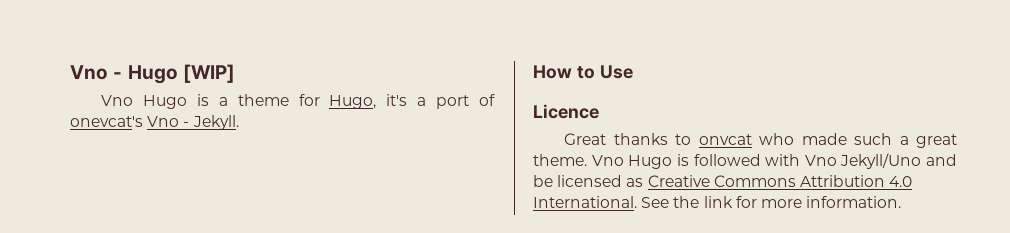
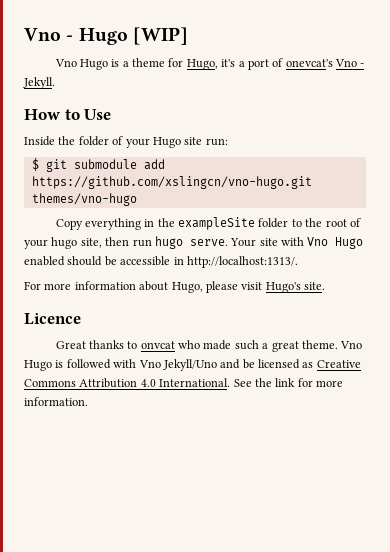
(633, 72) none -> [24,136,228,148] [31,158,165,172] [31,176,312,189] [31,193,137,206] [55,217,361,230] [24,236,364,249] [24,256,298,268] [24,281,325,293] // Inside the folder of your Hugo site run: // $ git submodule add https://github.com/xslingcn/vno-hugo.git themes/vno-hugo // Copy everything in the exampleSite folder to the root of your hugo site, then run hugo serve. Your site with Vno Hugo enabled should be accessible in http://localhost:1313/. // For more information about Hugo, please visit Hugo's site.

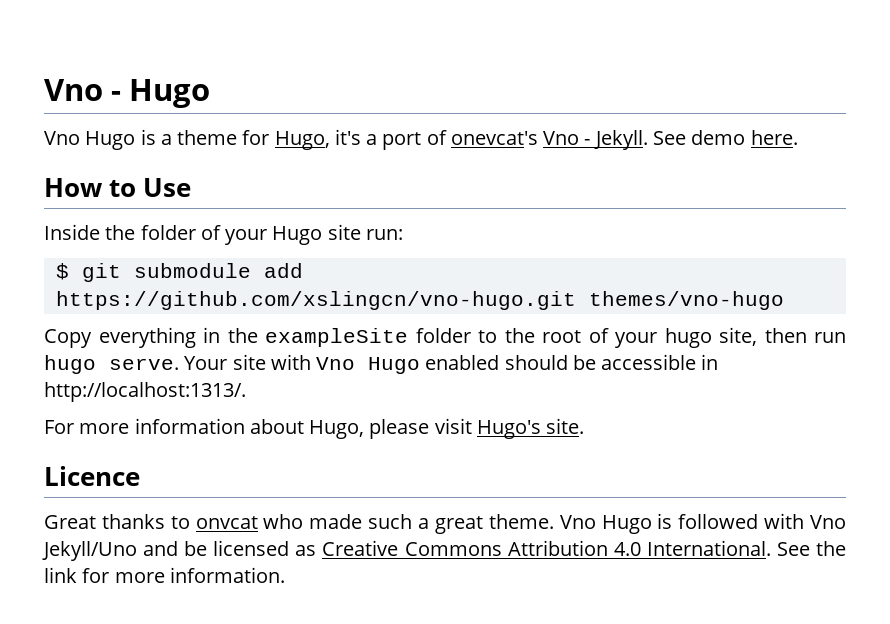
[132,27,188,45] [WIP] -> (211, 93) none
(55, 83) none -> [652,130,798,145] See demo here.

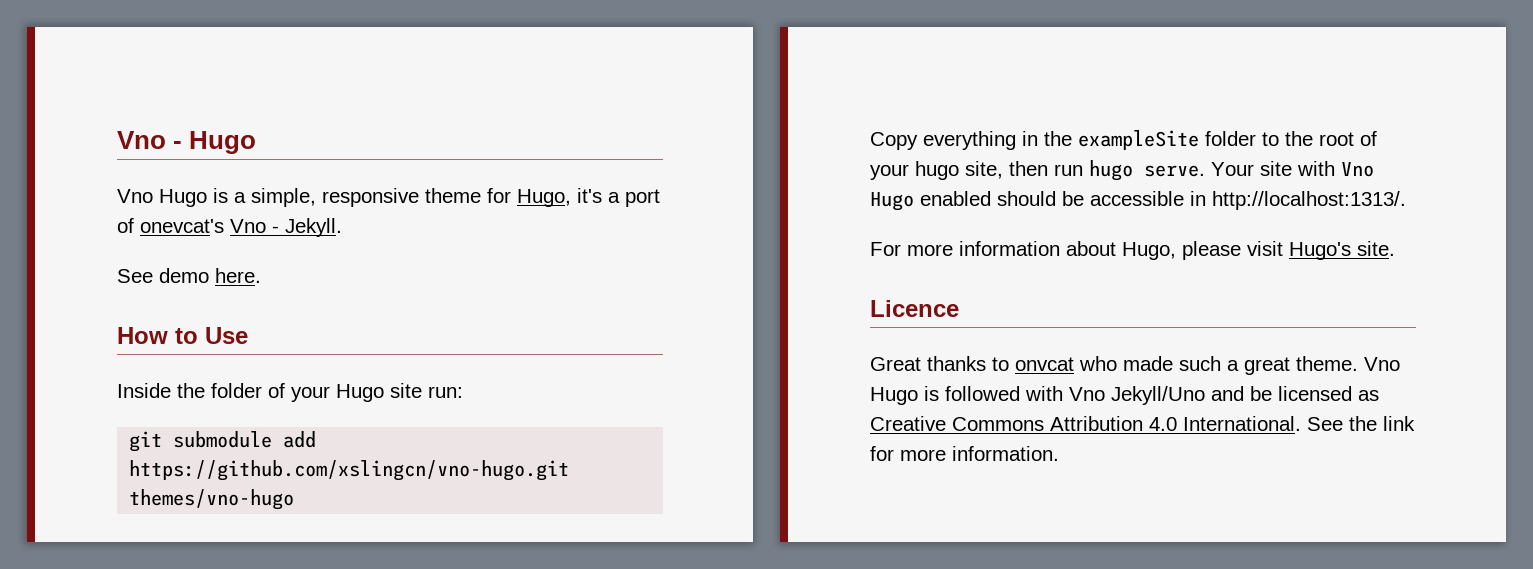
(172, 139) none -> [251,188,419,207] simple, responsive
(648, 140) none -> (342, 227) //
[55,263,69,280] $ -> (463, 392) none

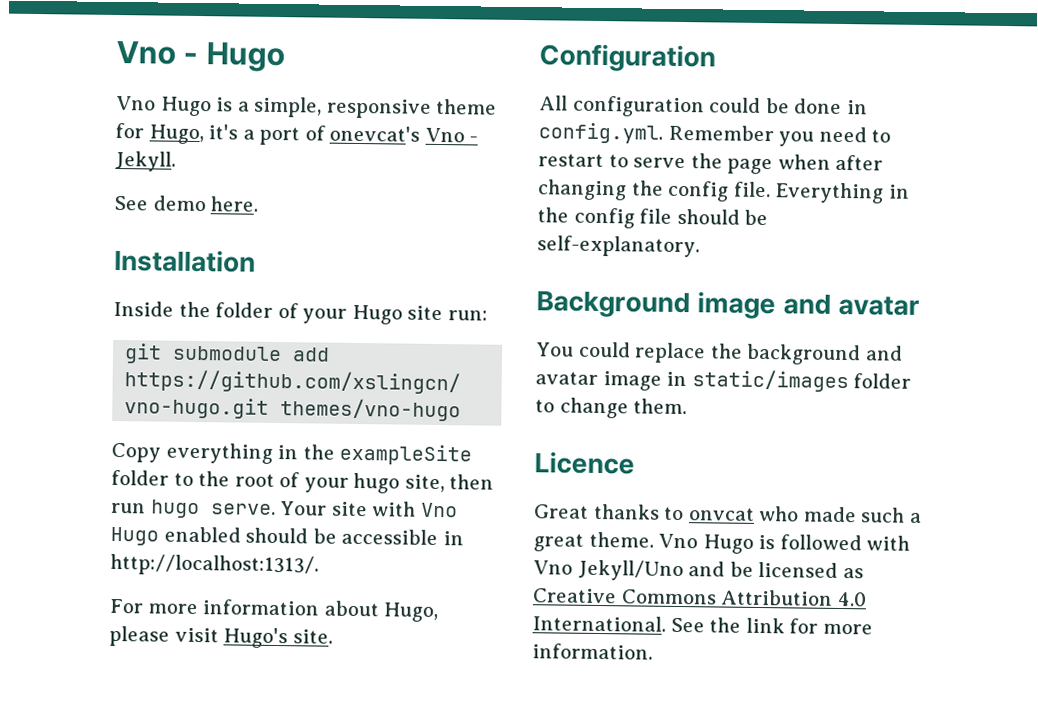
[117,327,248,344] How to Use -> [114,248,256,273] Installation
(1395, 248) none -> [539,43,716,73] [539,95,868,118] [538,122,892,147] [538,153,884,175] [537,179,910,204] [537,207,769,229] [537,235,700,258] [536,290,920,320] [536,341,903,366] [535,369,912,393] [535,397,688,419] // Configuration // All configuration could be done in config.yml. Remember you need to restart to serve the page when after changing the config file. Everything in the config file should be self-explanatory. // Background image and avatar // You could replace the background and avatar image in static/images folder to change them.

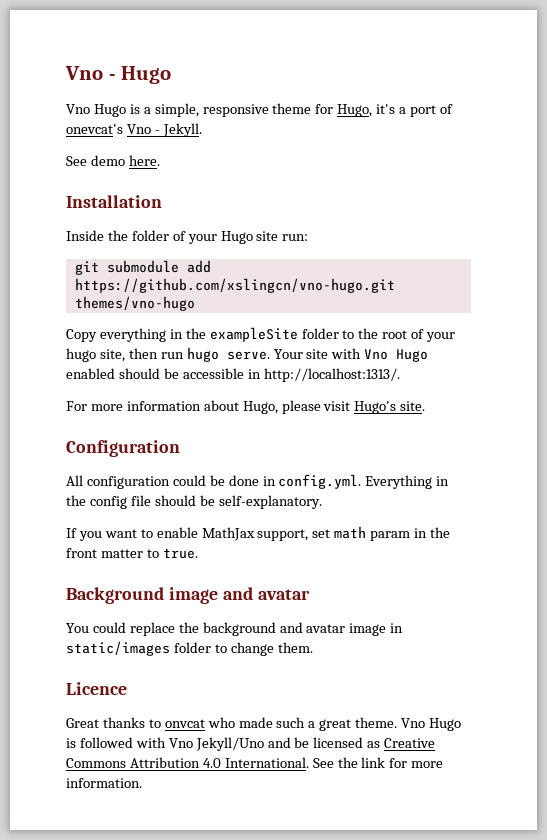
[667,124,892,147] [538,153,884,175] [537,179,771,202] Remember you need to restart to serve the page when after changing the config file. -> (362, 481) none
(700, 246) none -> [66,526,451,541] [66,548,198,559] // If you want to enable MathJax support, set math param in the front matter to true.

